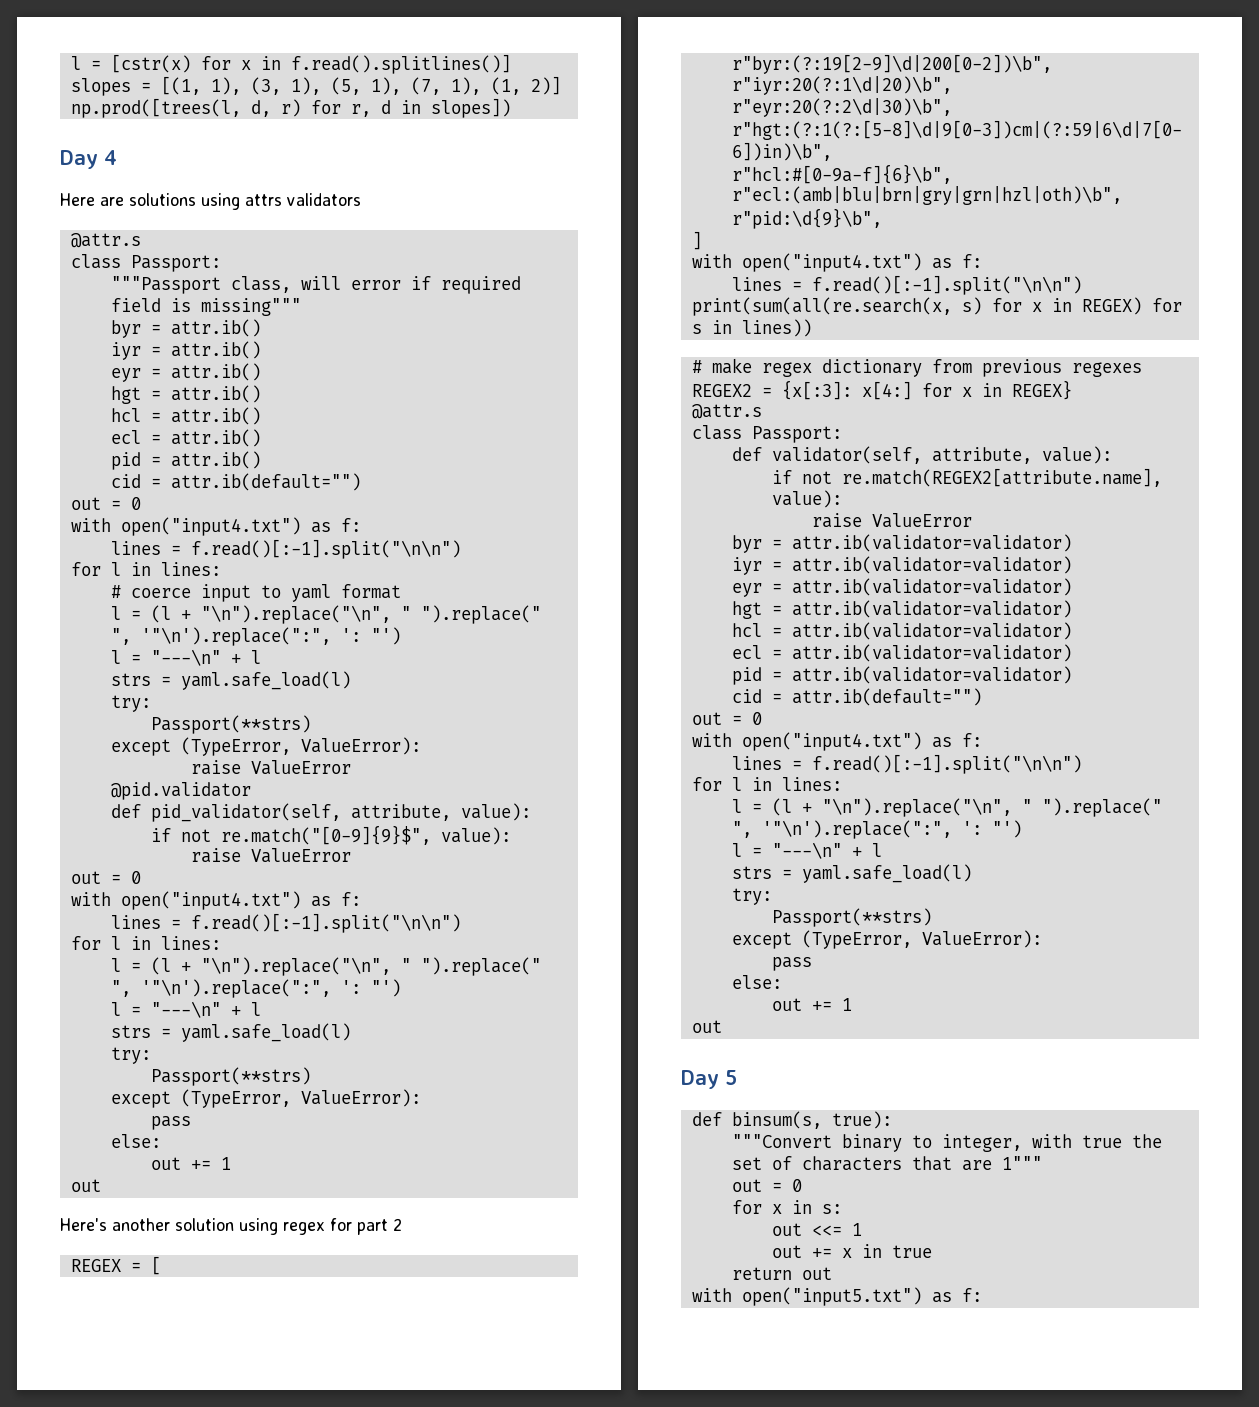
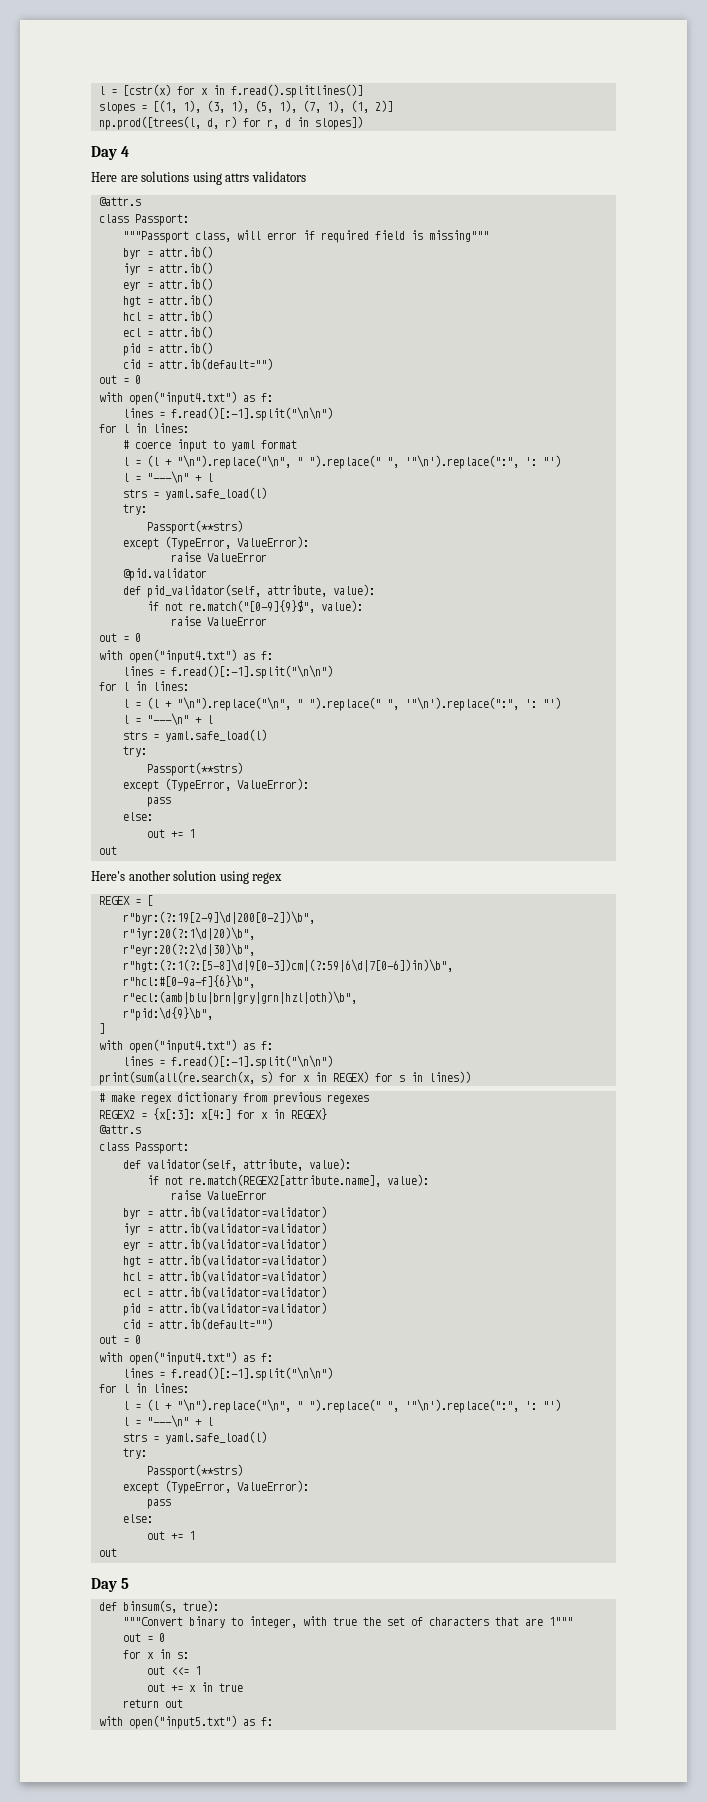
[330,1218,402,1235] for part 2 -> (283, 878) none

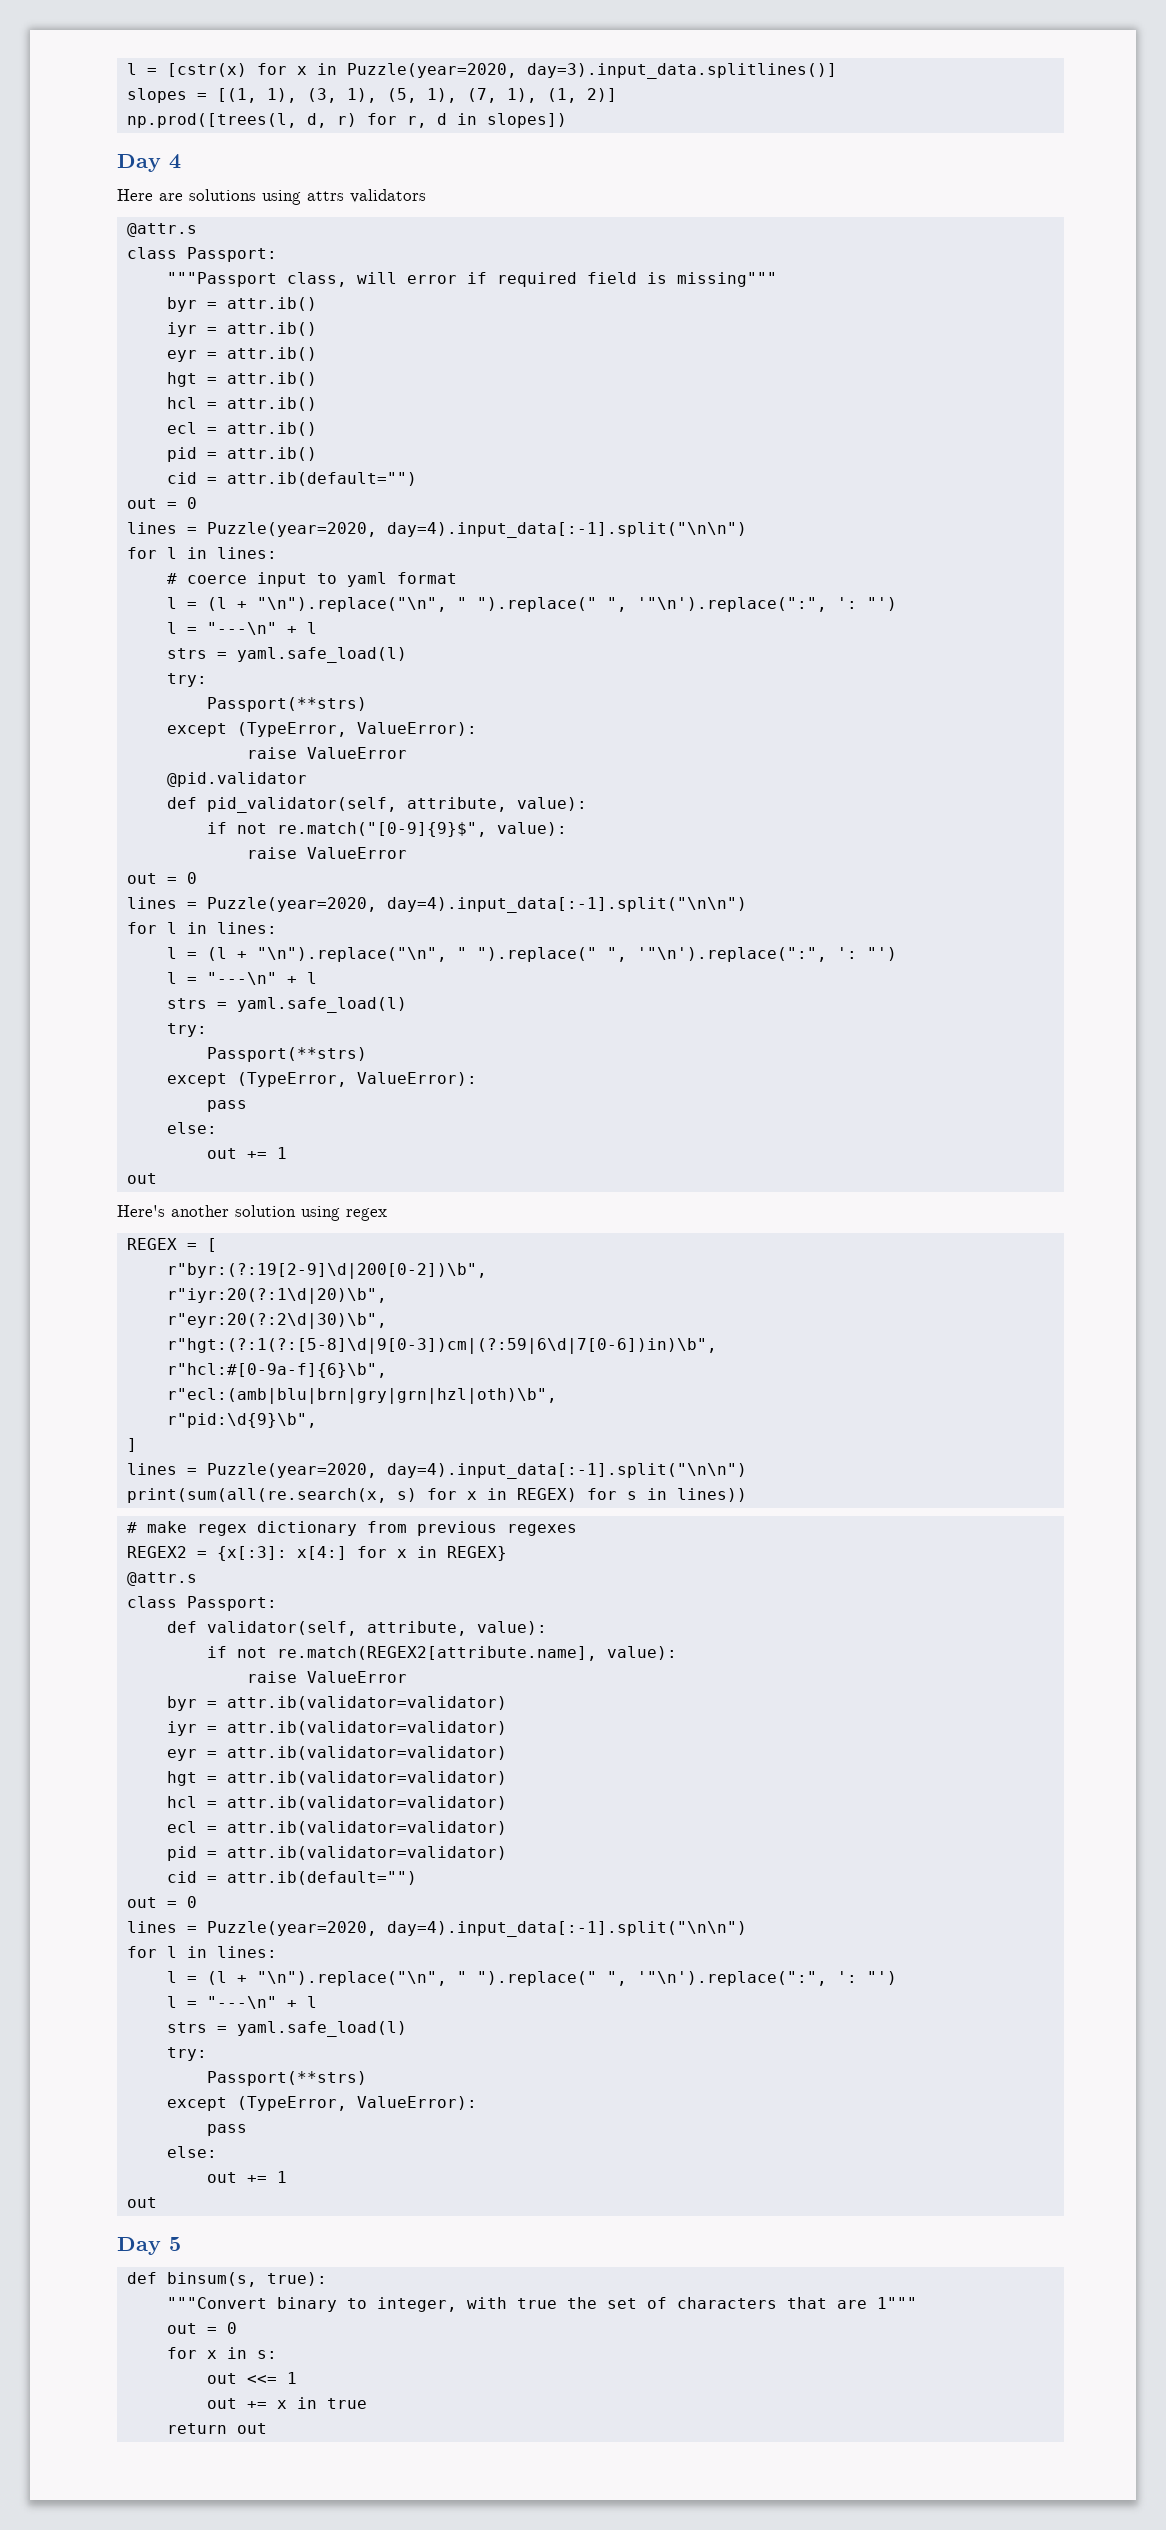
[230,84,363,98] f.read().splitlines()] -> [346,63,837,79] Puzzle(year=2020, day=3).input_data.splitlines()]
[98,391,273,405] [122,407,333,421] // with open("input4.txt") as f: // lines = f.read()[:-1].split("\n\n") -> [126,522,747,538] // lines = Puzzle(year=2020, day=4).input_data[:-1].split("\n\n")
[98,649,273,663] [122,665,333,679] // with open("input4.txt") as f: // lines = f.read()[:-1].split("\n\n") -> [126,897,747,913] // lines = Puzzle(year=2020, day=4).input_data[:-1].split("\n\n")
[98,1039,273,1053] [122,1055,333,1069] // with open("input4.txt") as f: // lines = f.read()[:-1].split("\n\n") -> [126,1463,747,1479] // lines = Puzzle(year=2020, day=4).input_data[:-1].split("\n\n")
[98,1351,273,1365] [122,1367,333,1381] // with open("input4.txt") as f: // lines = f.read()[:-1].split("\n\n") -> [126,1921,747,1937] // lines = Puzzle(year=2020, day=4).input_data[:-1].split("\n\n")
[98,1715,273,1729] // with open("input5.txt") as f: -> (267, 2428) none

